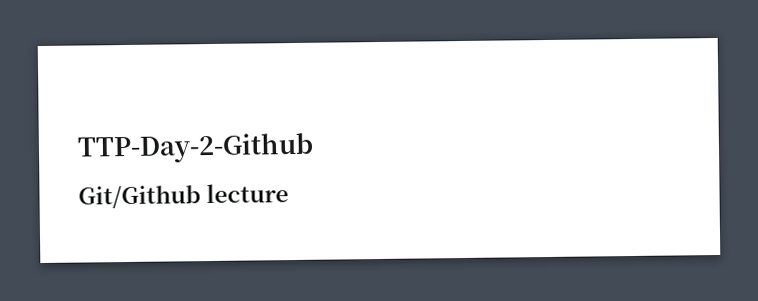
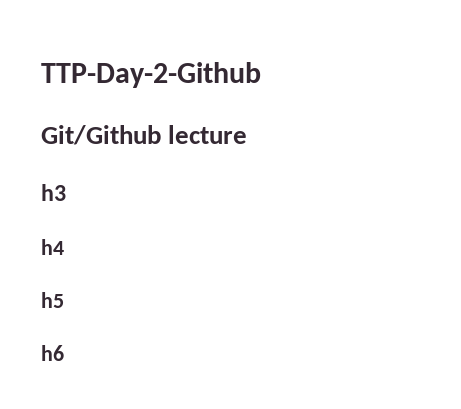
(290, 193) none -> [41,184,66,201] [41,239,64,255] [41,292,64,308] [41,345,64,361] // h3 // h4 // h5 // h6

